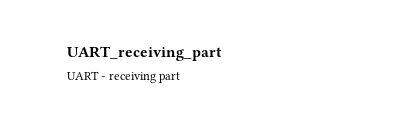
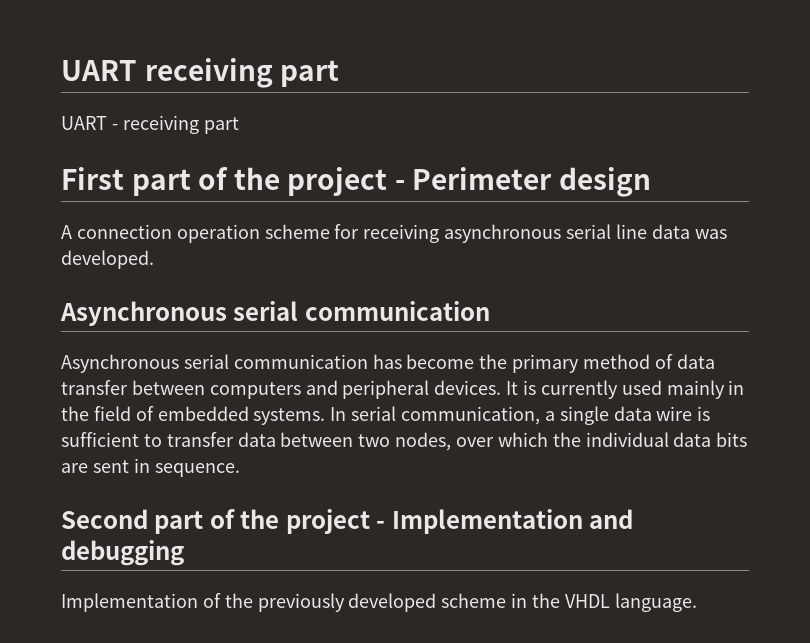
[67,46,222,61] UART_receiving_part -> [61,58,340,88] UART receiving part
(181, 77) none -> [61,167,651,197] [61,224,727,243] [61,250,154,269] [60,301,490,326] [61,354,715,373] [61,380,745,399] [61,406,711,425] [61,432,748,451] [61,458,240,477] [61,509,634,534] [61,540,184,566] [61,593,697,612] // First part of the project - Perimeter design // A connection operation scheme for receiving asynchronous serial line data was developed. // Asynchronous serial communication // Asynchronous serial communication has become the primary method of data transfer between computers and peripheral devices. It is currently used mainly in the field of embedded systems. In serial communication, a single data wire is sufficient to transfer data between two nodes, over which the individual data bits are sent in sequence. // Second part of the project - Implementation and debugging // Implementation of the previously developed scheme in the VHDL language.

